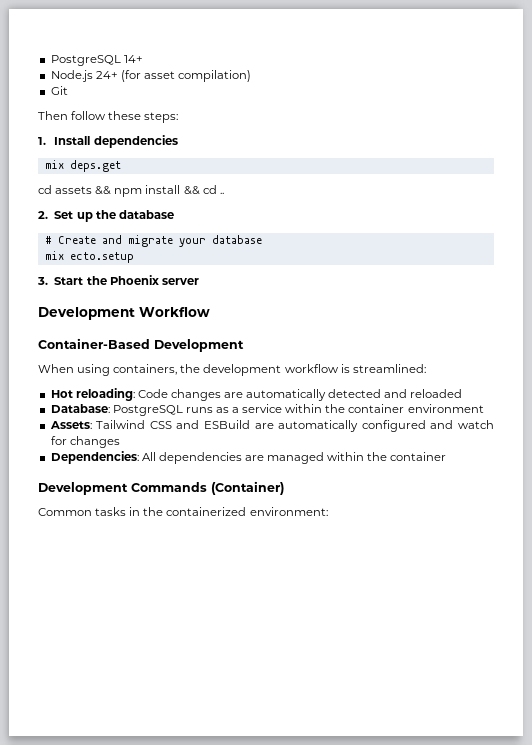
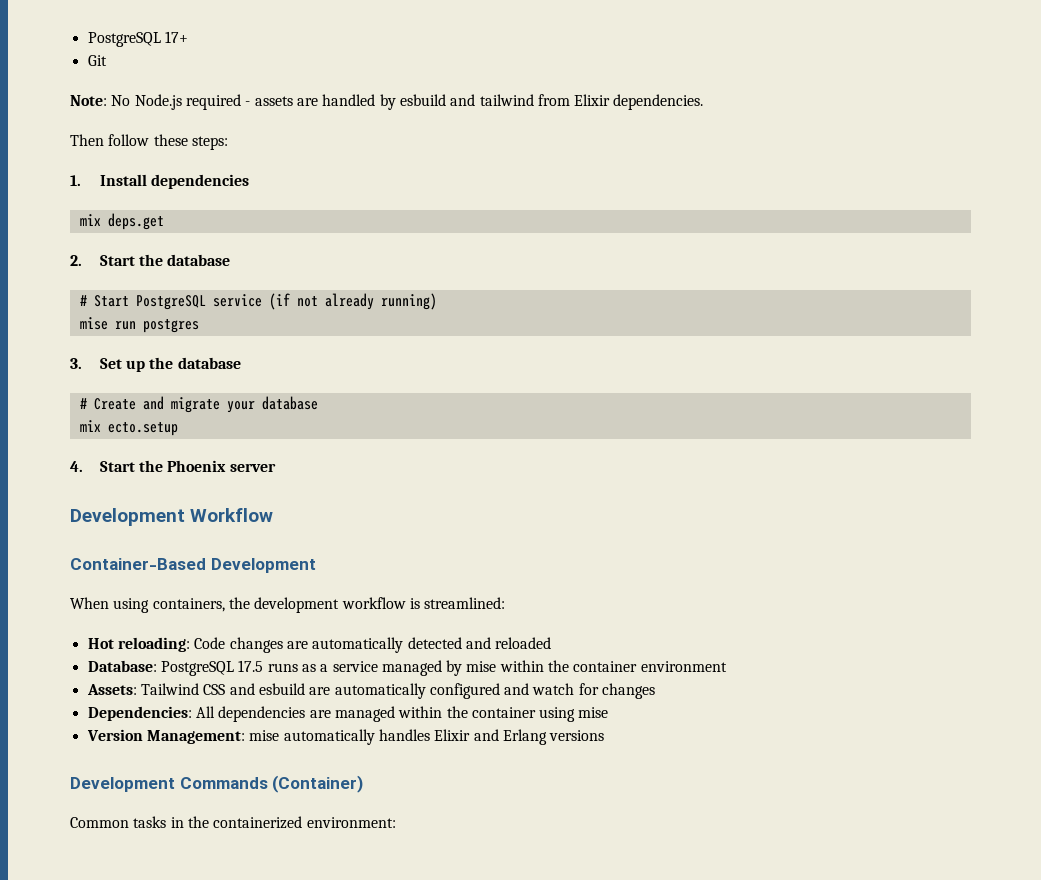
[50,55,143,66] [50,70,252,82] [50,86,68,95] PostgreSQL 14+ // Node.js 24+ (for asset compilation) // Git -> [87,31,188,47] [87,55,107,66] [70,94,704,110] PostgreSQL 17+ // Git // Note: No Node.js required - assets are handled by esbuild and tailwind from Elixir dependencies.
[38,185,224,197] [38,211,48,219] cd assets && npm install && cd .. // 2. -> [70,254,231,266] [79,293,437,310] [79,317,199,333] [70,358,82,369] 2. Start the database // # Start PostgreSQL service (if not already running) // mise run postgres // 3.
[37,277,48,285] 3. -> [70,461,83,472] 4.
(183, 410) none -> [238,660,264,672] 17.5
(283, 408) none -> [381,660,497,676] managed by mise
[204,420,251,429] ESBuild -> [258,683,305,695] esbuild
(447, 456) none -> [539,707,609,722] [86,729,605,745] using mise // Version Management: mise automatically handles Elixir and Erlang versions

